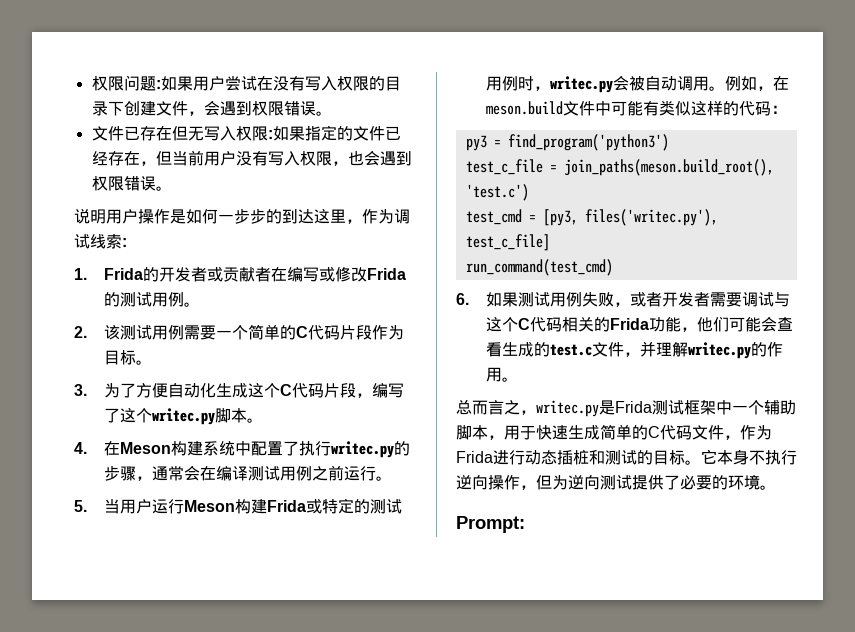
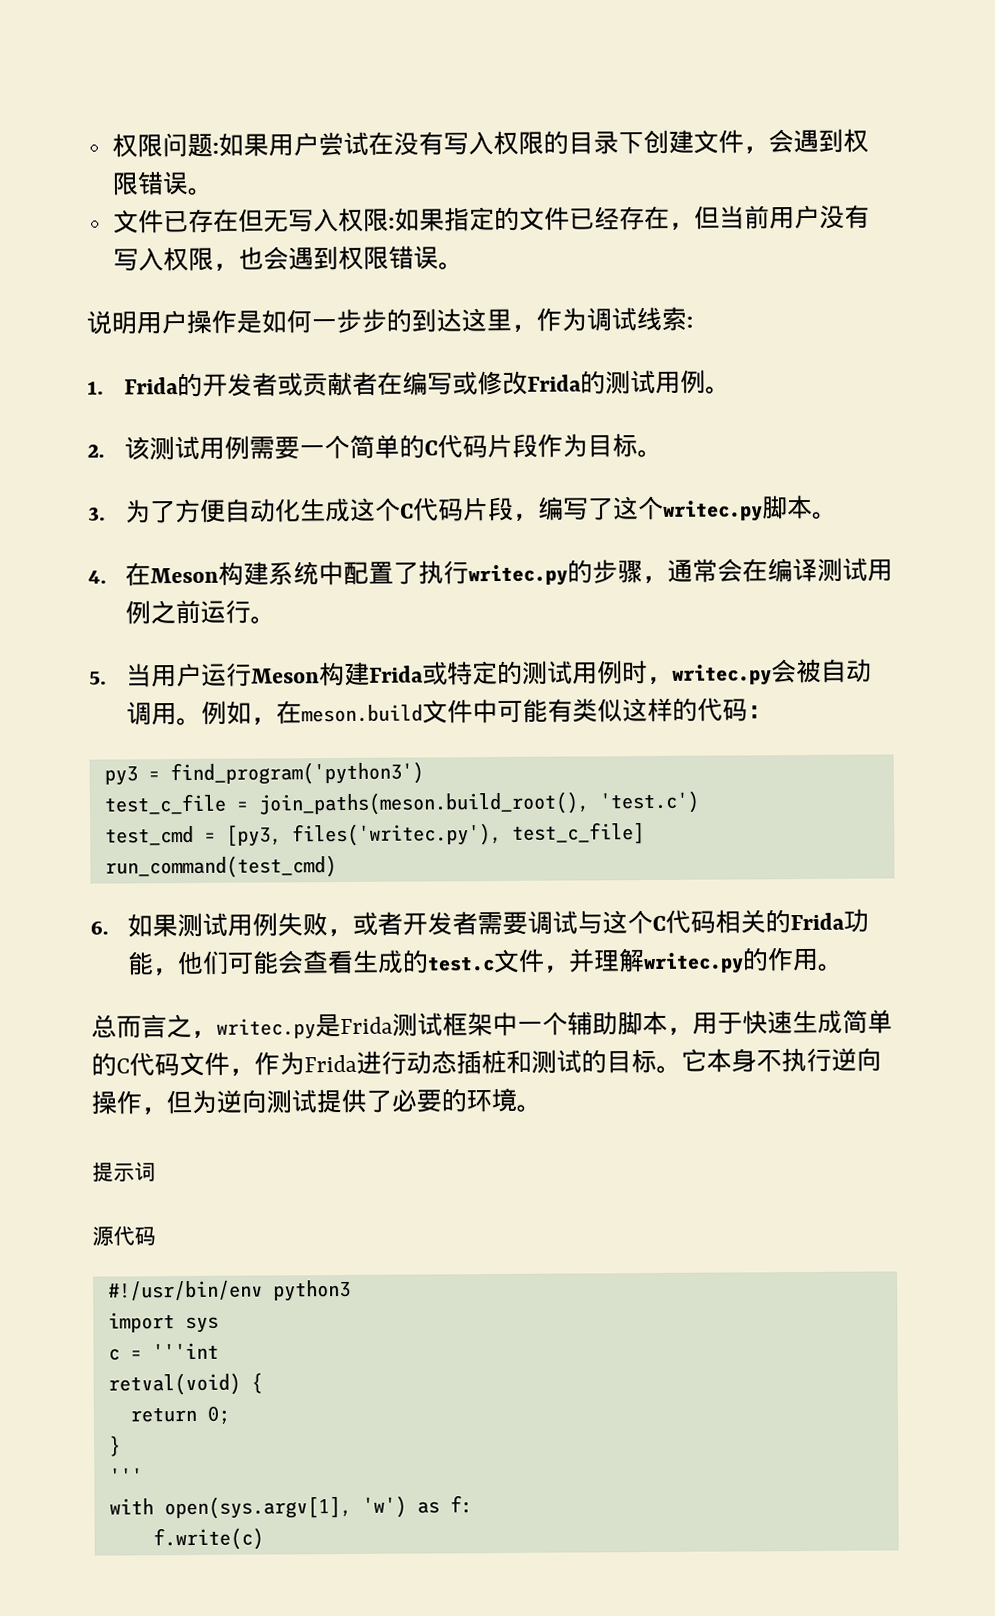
[456,516,525,533] Prompt: -> [92,1162,156,1182] [92,1226,156,1246] [107,1279,351,1302] [107,1312,219,1334] [107,1342,219,1361] [107,1372,263,1396] [129,1405,230,1425] [108,1435,121,1457] [108,1467,143,1484] [108,1495,473,1520] [152,1527,264,1551] 提示词 // 源代码 // #!/usr/bin/env python3 // import sys // c = '''int // retval(void) { // return 0; // } // ''' // with open(sys.argv[1], 'w') as f: // f.write(c)

